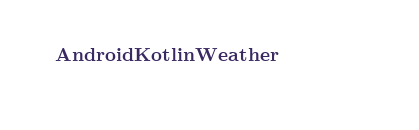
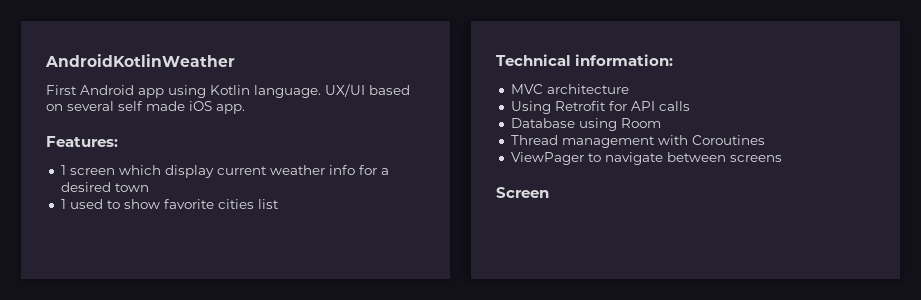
(279, 54) none -> [46,84,410,98] [46,101,245,114] [46,136,118,147] [60,165,389,178] [60,182,149,192] [60,199,279,209] [496,54,674,66] [510,84,629,94] [510,101,690,114] [510,118,661,131] [510,135,765,148] [510,152,782,165] [496,187,549,198] // First Android app using Kotlin language. UX/UI based on several self made iOS app. // Features: // 1 screen which display current weather info for a desired town // 1 used to show favorite cities list // Technical information: // MVC architecture // Using Retrofit for API calls // Database using Room // Thread management with Coroutines // ViewPager to navigate between screens // Screen

